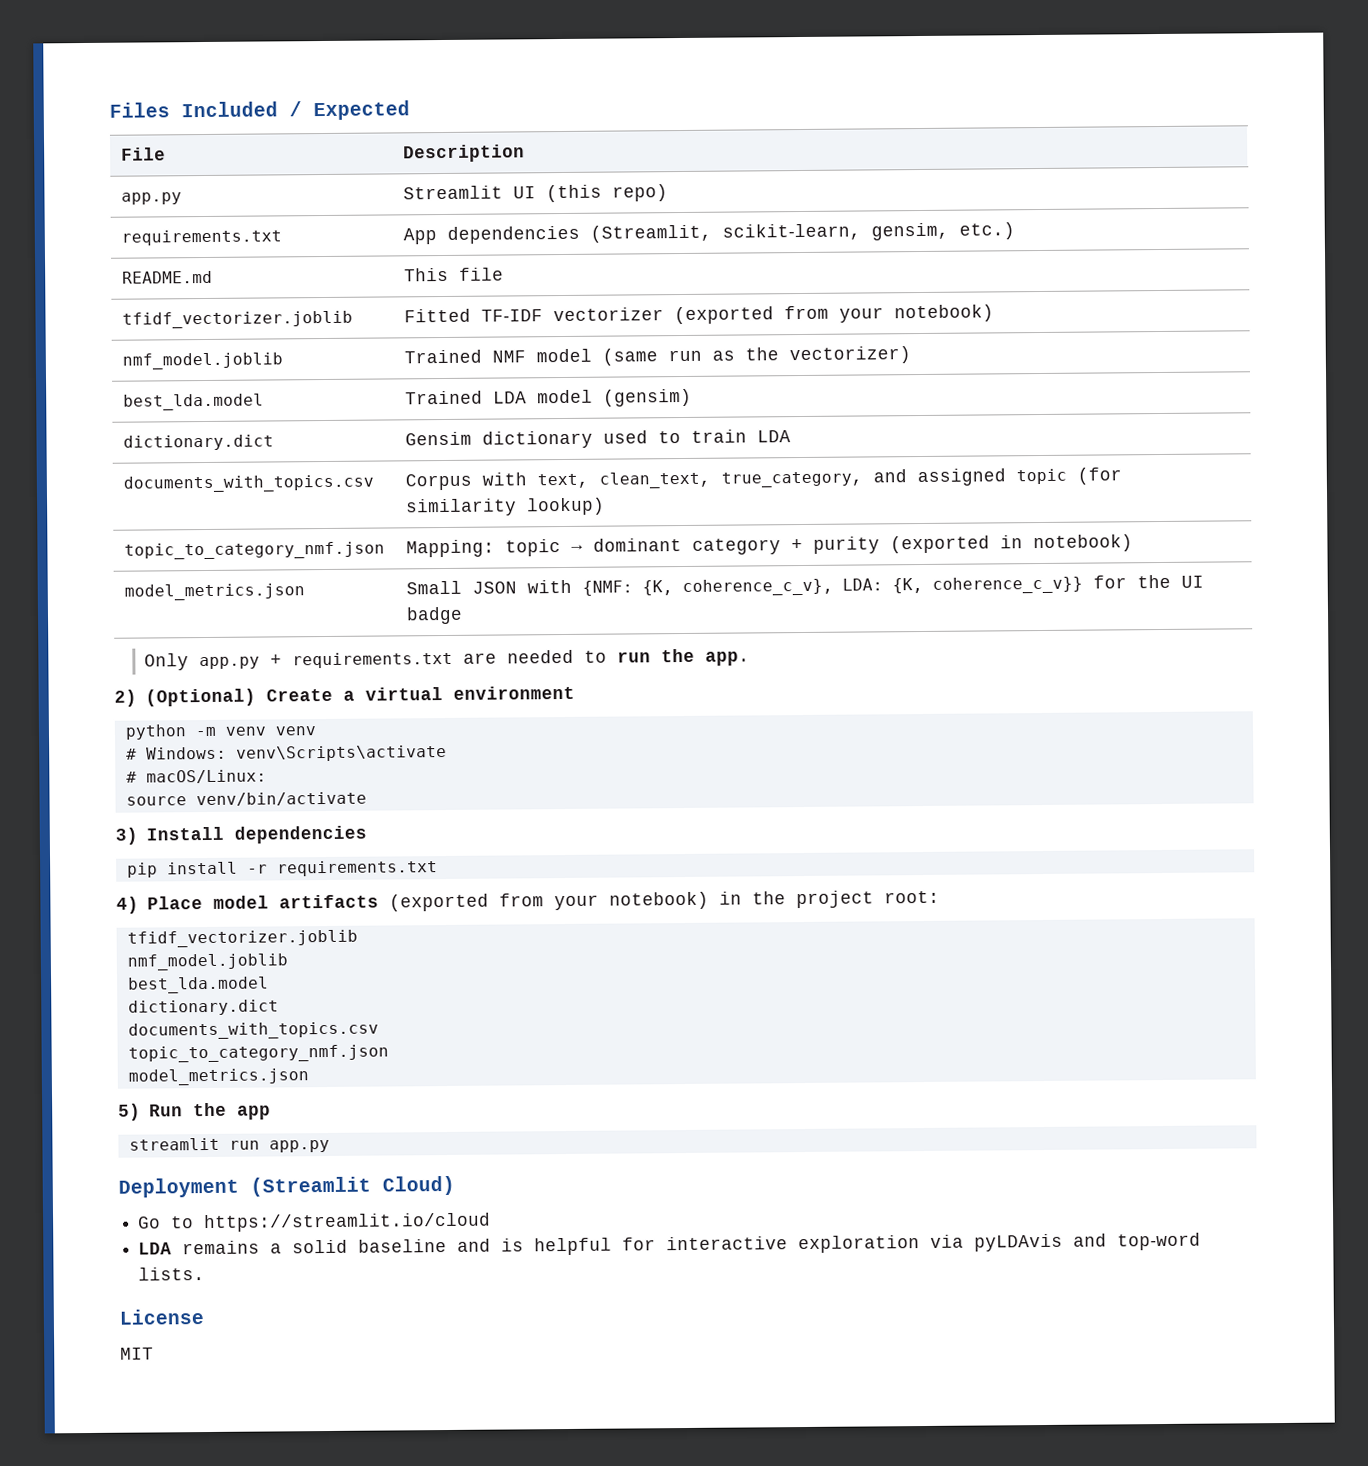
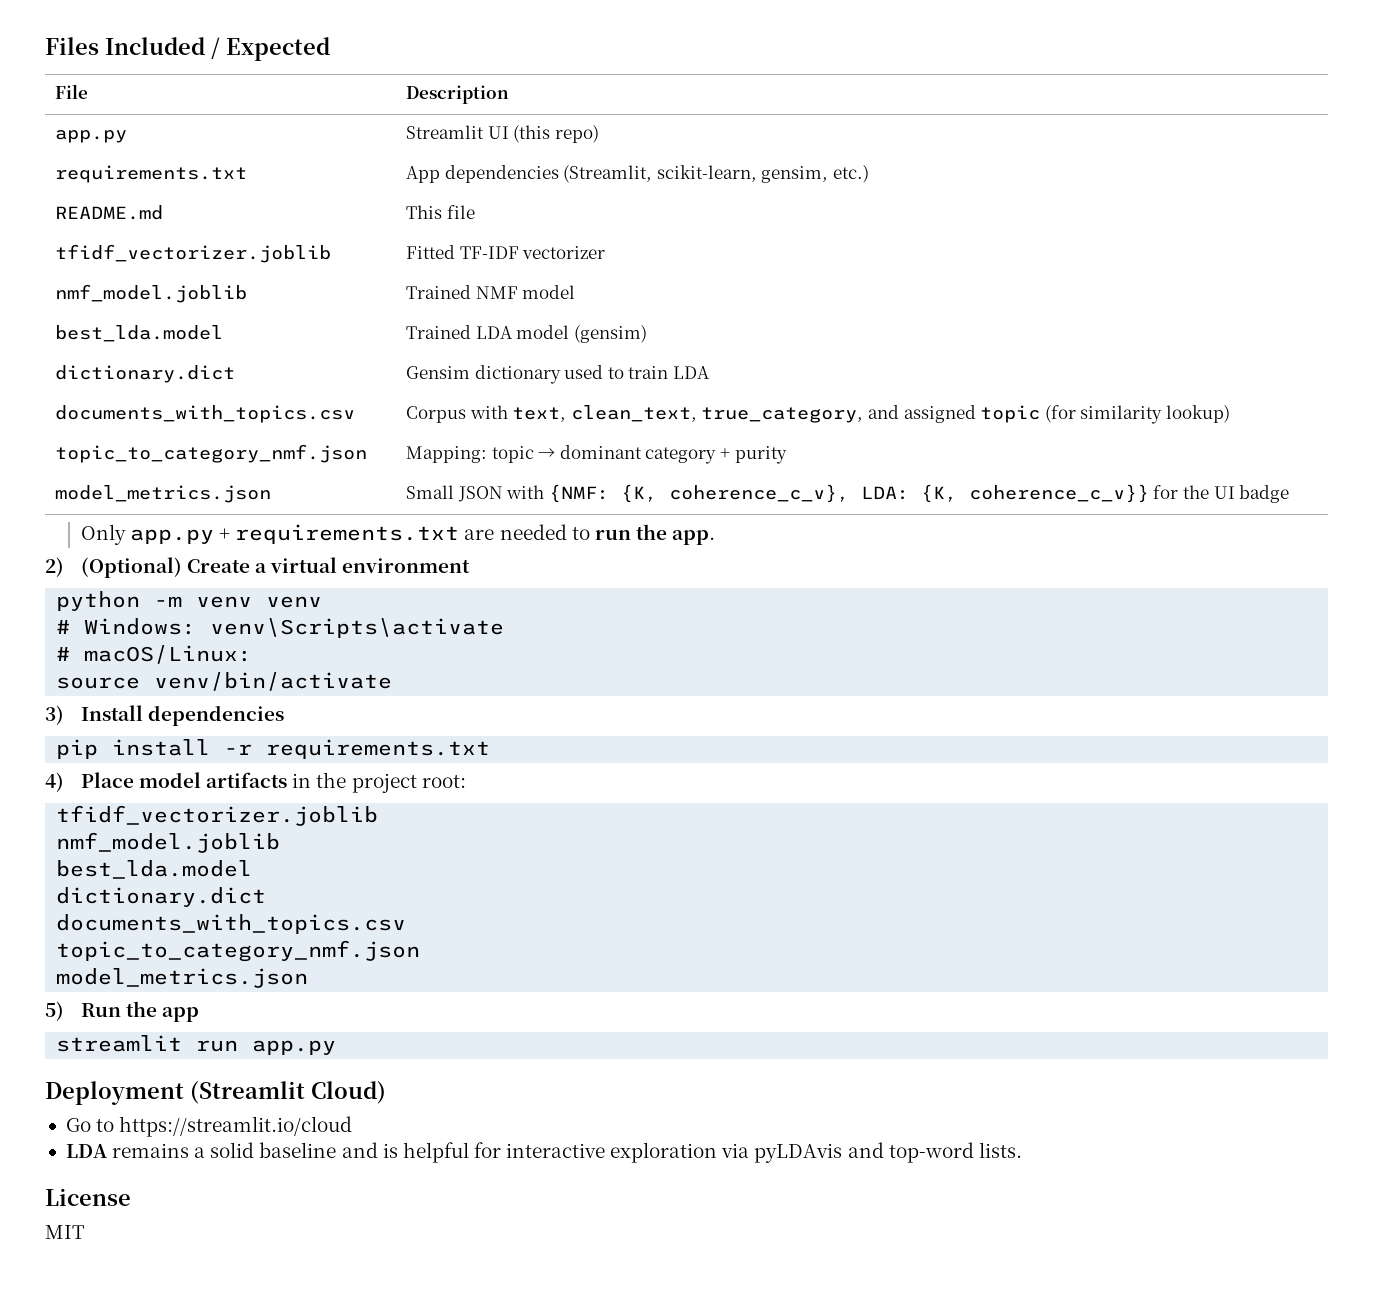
[674,304,995,325] (exported from your notebook) -> (606, 252) none
[602,346,912,366] (same run as the vectorizer) -> (576, 292) none
[890,534,1134,554] (exported in notebook) -> (787, 455) none
[388,891,709,912] (exported from your notebook) -> (288, 780) none

